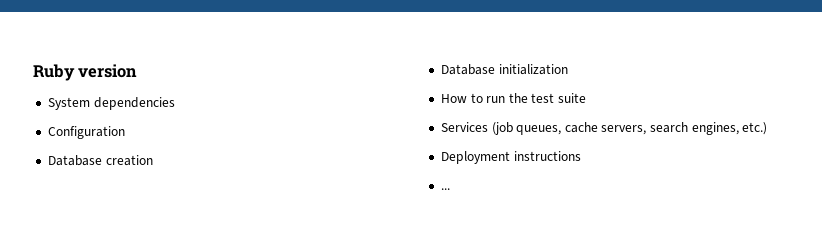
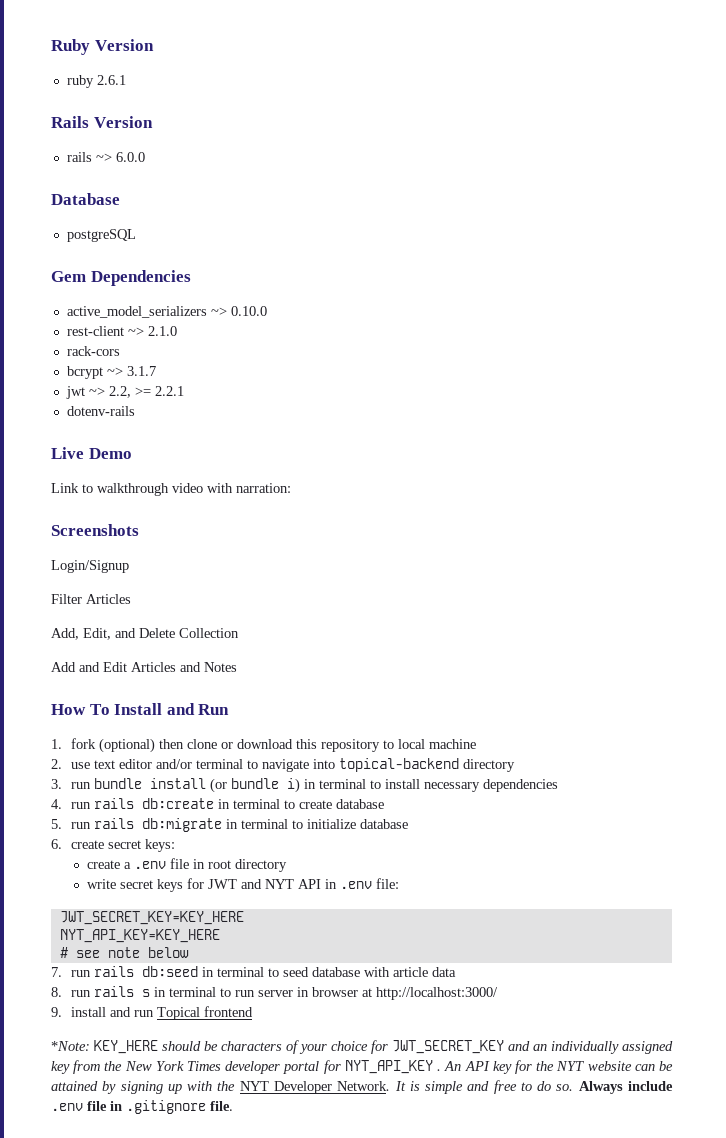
[78,64,138,78] [47,97,175,110] [47,126,125,139] [47,155,153,166] [440,64,568,75] [440,93,587,103] [440,122,768,135] [440,151,581,164] [440,188,450,190] version // System dependencies // Configuration // Database creation // Database initialization // How to run the test suite // Services (job queues, cache servers, search engines, etc.) // Deployment instructions // ... -> [94,39,154,51] [66,75,126,88] [51,116,153,128] [66,152,145,162] [51,193,120,205] [66,229,136,242] [51,270,191,286] [66,306,267,318] [66,326,177,336] [66,346,120,356] [66,366,156,379] [65,386,184,399] [66,406,135,416] [51,447,132,459] [51,483,291,496] [51,524,139,536] [51,560,129,573] [51,594,131,604] [51,628,239,640] [51,662,237,672] [51,703,230,715] [51,738,476,753] [51,758,515,772] [51,778,558,793] [51,798,384,809] [51,818,408,832] [51,839,175,852] [86,858,287,872] [86,878,399,892] [59,911,244,925] [59,929,220,943] [59,947,189,958] [51,966,456,977] [51,986,498,1000] [51,1006,253,1020] [51,1040,673,1054] [51,1060,674,1074] [51,1080,673,1094] [51,1100,233,1114] Version // ruby 2.6.1 // Rails Version // rails ~> 6.0.0 // Database // postgreSQL // Gem Dependencies // active_model_serializers ~> 0.10.0 // rest-client ~> 2.1.0 // rack-cors // bcrypt ~> 3.1.7 // jwt ~> 2.2, >= 2.2.1 // dotenv-rails // Live Demo // Link to walkthrough video with narration: // Screenshots // Login/Signup // Filter Articles // Add, Edit, and Delete Collection // Add and Edit Articles and Notes // How To Install and Run // 1. fork (optional) then clone or download this repository to local machine // 2. use text editor and/or terminal to navigate into topical-backend directory // 3. run bundle install (or bundle i) in terminal to install necessary dependencies // 4. run rails db:create in terminal to create database // 5. run rails db:migrate in terminal to initialize database // 6. create secret keys: // create a .env file in root directory // write secret keys for JWT and NYT API in .env file: // JWT_SECRET_KEY=KEY_HERE // NYT_API_KEY=KEY_HERE // # see note below // 7. run rails db:seed in terminal to seed database with article data // 8. run rails s in terminal to run server in browser at http://localhost:3000/ // 9. install and run Topical frontend // *Note: KEY_HERE should be characters of your choice for JWT_SECRET_KEY and an individually assigned key from the New York Times developer portal for NYT_API_KEY . An API key for the NYT website can be attained by signing up with the NYT Developer Network. It is simple and free to do so. Always include .env file in .gitignore file.

